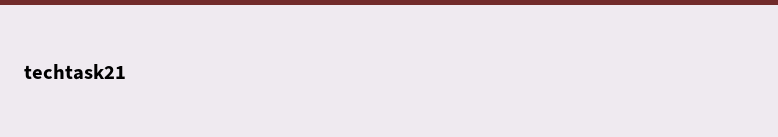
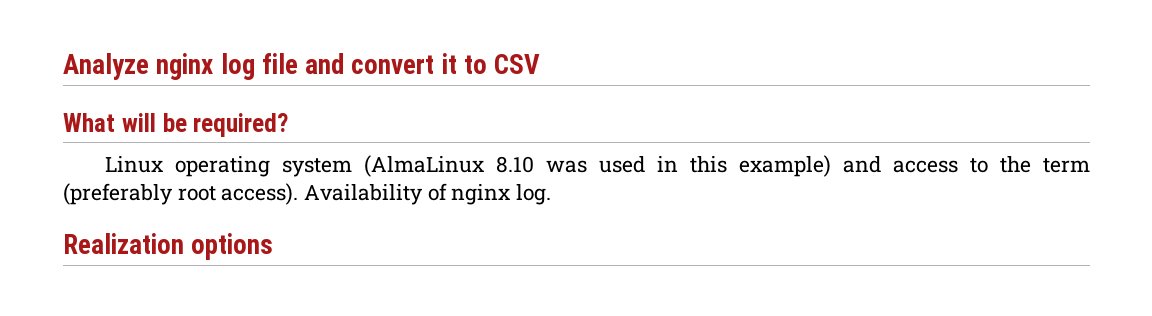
[24,64,126,80] techtask21 -> [63,53,541,80] [63,113,289,137] [105,155,1090,177] [63,183,552,205] [63,233,274,260] Analyze nginx log file and convert it to CSV // What will be required? // Linux operating system (AlmaLinux 8.10 was used in this example) and access to the term (preferably root access). Availability of nginx log. // Realization options

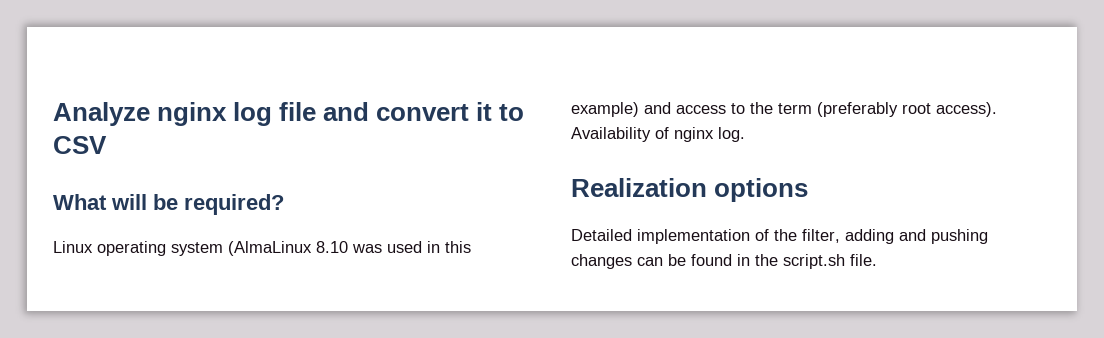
(274, 246) none -> [571,229,988,244] [571,254,877,269] // Detailed implementation of the filter, adding and pushing changes can be found in the script.sh file.

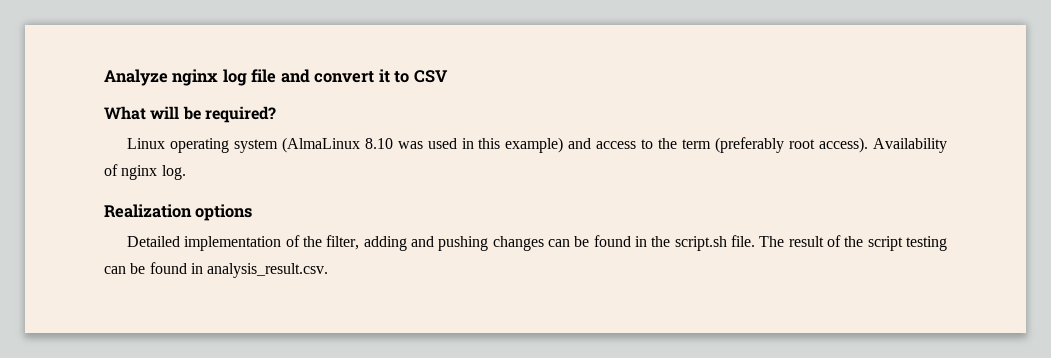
(877, 260) none -> [759,235,948,251] [104,262,329,278] The result of the script testing can be found in analysis_result.csv.

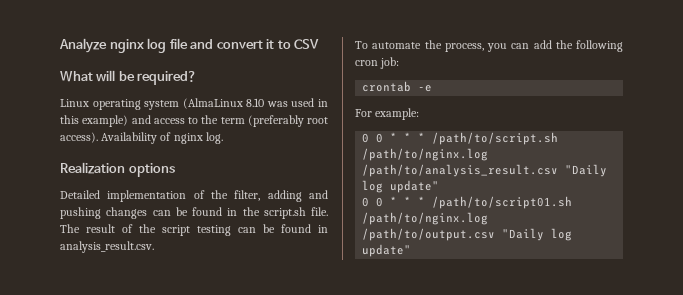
(329, 270) none -> [355,40,623,52] [355,57,400,69] [362,81,433,92] [355,108,420,120] [362,132,559,145] [362,148,489,161] [362,164,608,177] [362,180,440,193] [362,196,573,209] [362,212,489,225] [362,228,573,241] [362,244,412,257] // To automate the process, you can add the following cron job: // crontab -e // For example: // 0 0 * * * /path/to/script.sh /path/to/nginx.log /path/to/analysis_result.csv "Daily log update" // 0 0 * * * /path/to/script01.sh /path/to/nginx.log /path/to/output.csv "Daily log update"

